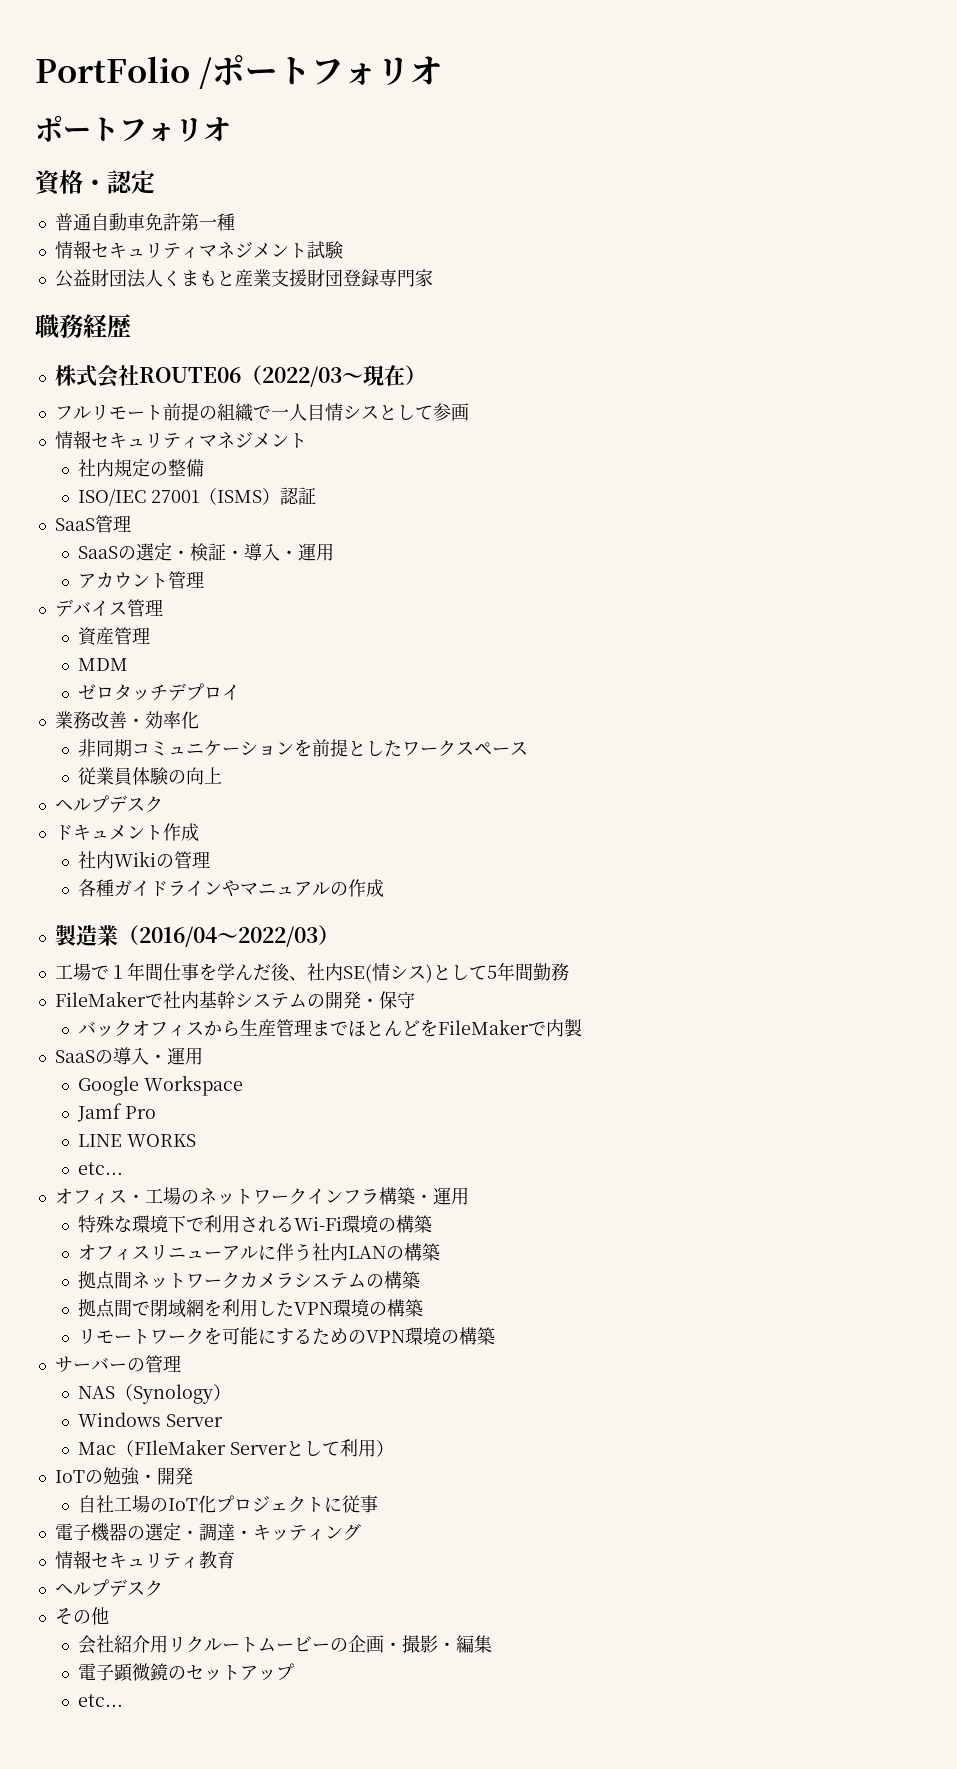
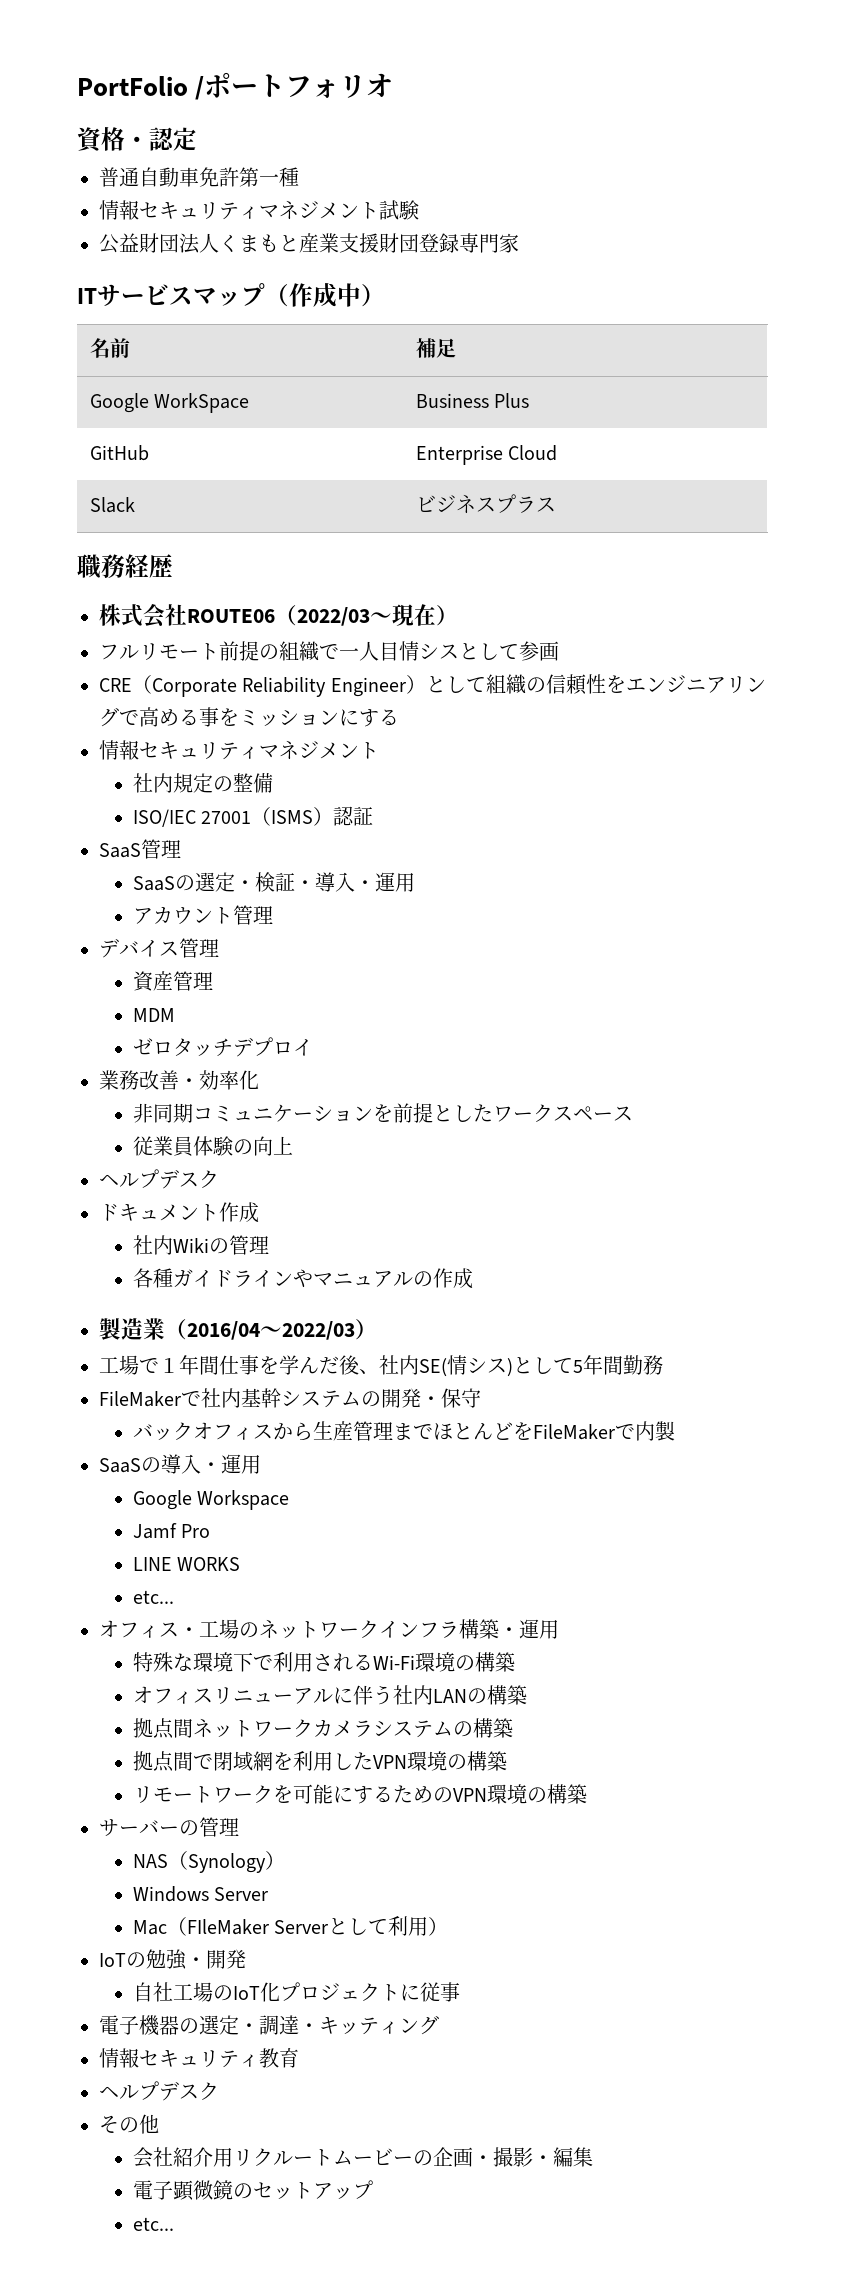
[35,115,231,142] // ポートフォリオ -> (394, 85) none
(433, 278) none -> [77,283,385,307] [90,338,131,358] [416,338,457,358] [90,393,250,413] [416,393,530,408] [90,445,150,461] [416,445,558,465] [90,497,136,513] [416,494,557,514] // ITサービスマップ（作成中） // 名前 | 補足 // Google WorkSpace | Business Plus // GitHub | Enterprise Cloud // Slack | ビジネスプラス
(469, 412) none -> [99,674,766,697] [99,707,399,727] // CRE（Corporate Reliability Engineer）として組織の信頼性をエンジニアリングで高める事をミッションにする

